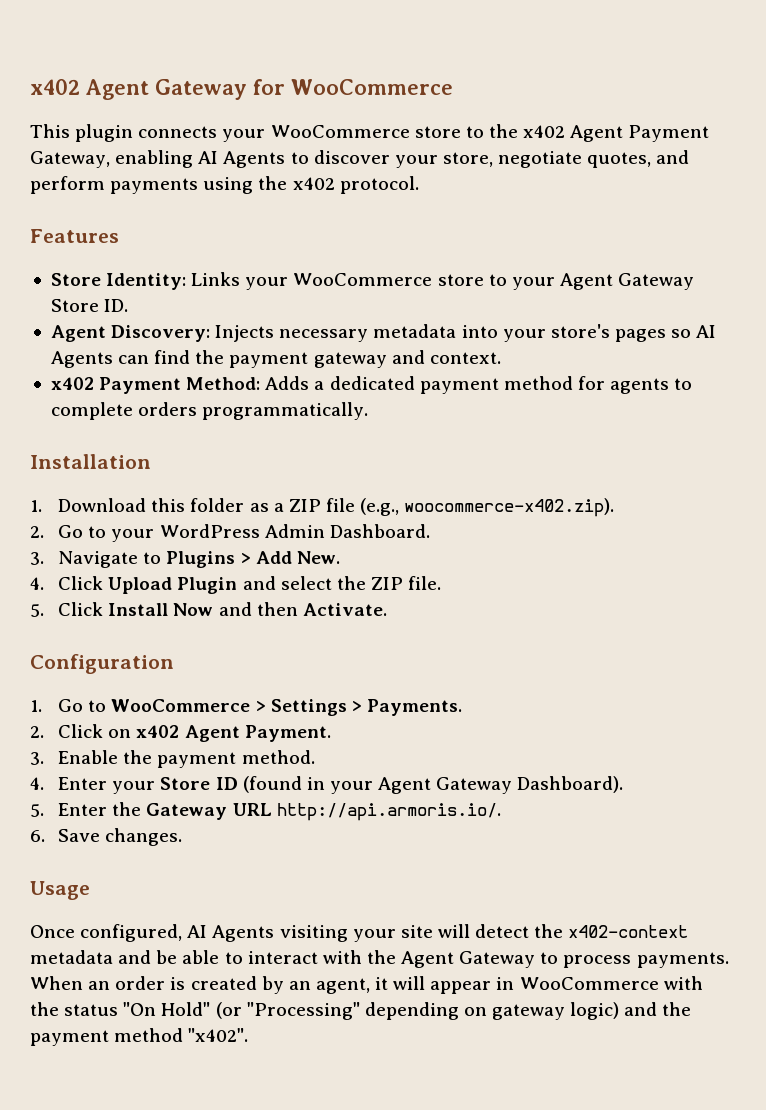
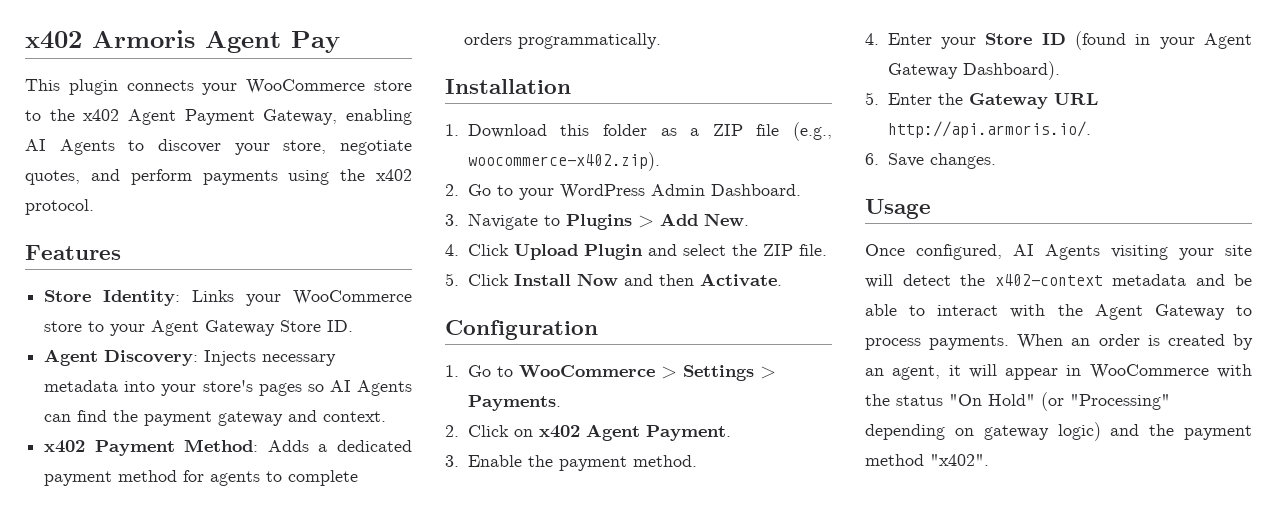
[30,79,453,100] x402 Agent Gateway for WooCommerce -> [25,30,340,53] x402 Armoris Agent Pay

